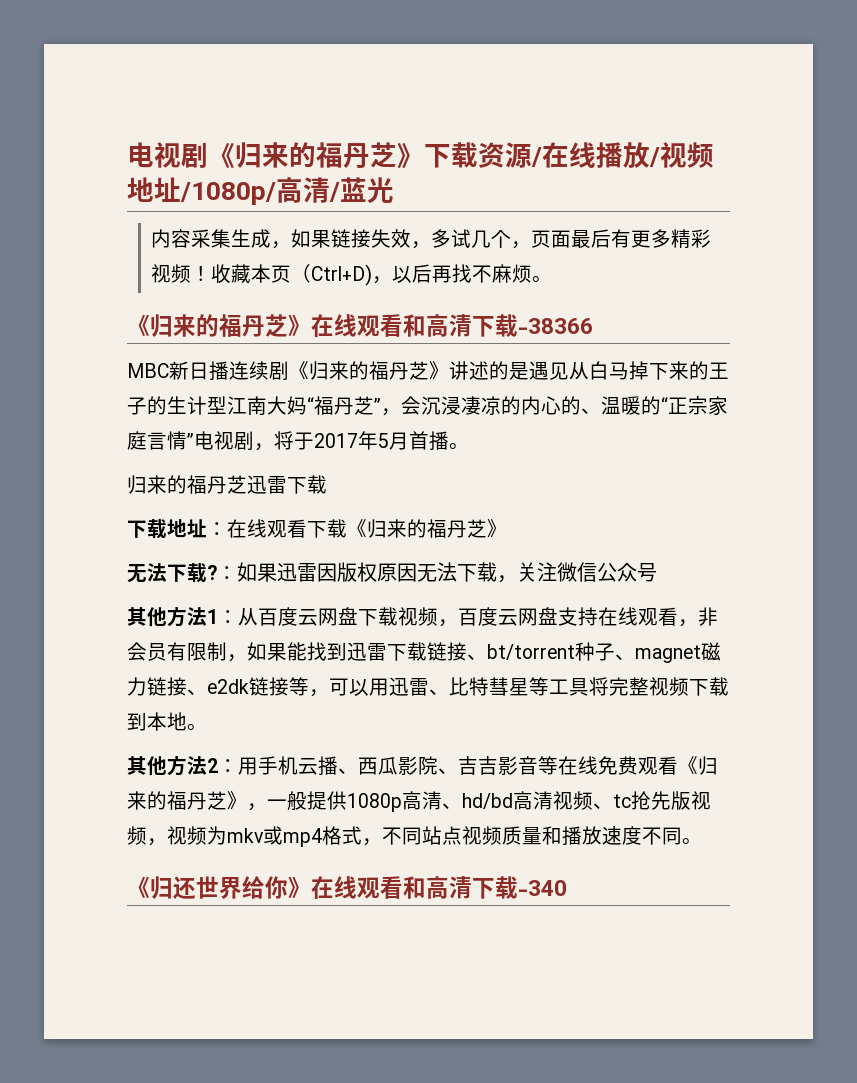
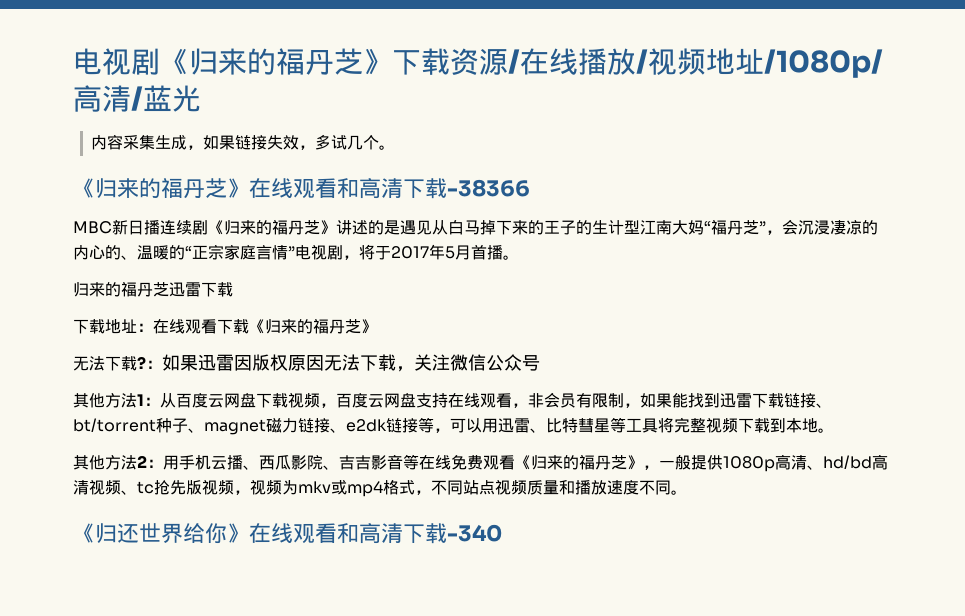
[511,229,712,249] [151,264,533,286] ，页面最后有更多精彩视频！收藏本页（Ctrl+D)，以后再找不麻烦 -> (380, 142) none

